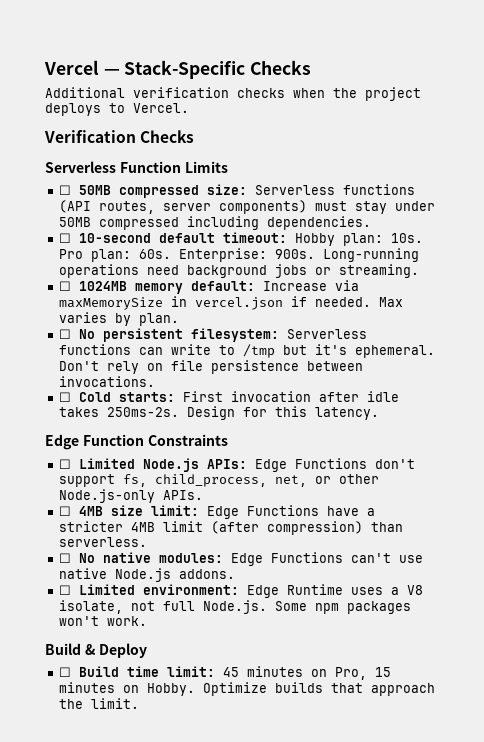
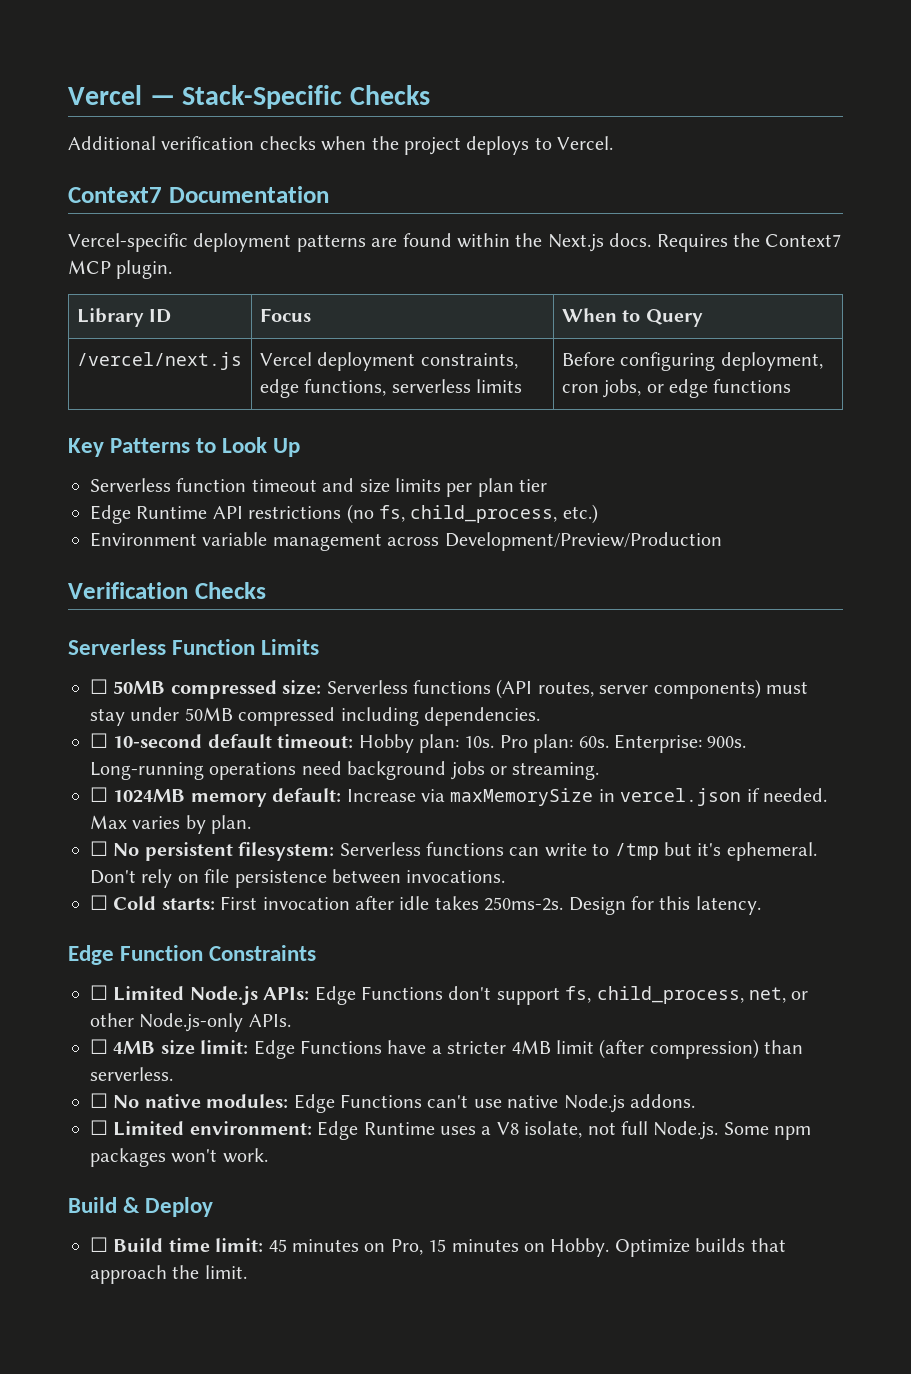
(189, 108) none -> [68,186,329,203] [68,233,842,252] [68,260,173,279] [76,308,172,327] [259,308,311,322] [561,308,703,327] [76,352,242,370] [259,352,518,371] [259,379,522,398] [561,352,823,371] [561,379,792,398] [68,437,301,457] [90,478,548,497] [90,504,598,524] [90,532,722,551] // Context7 Documentation // Vercel-specific deployment patterns are found within the Next.js docs. Requires the Context7 MCP plugin. // Library ID | Focus | When to Query // /vercel/next.js | Vercel deployment constraints, edge functions, serverless limits | Before configuring deployment, cron jobs, or edge functions // Key Patterns to Look Up // Serverless function timeout and size limits per plan tier // Edge Runtime API restrictions (no fs, child_process, etc.) // Environment variable management across Development/Preview/Production

